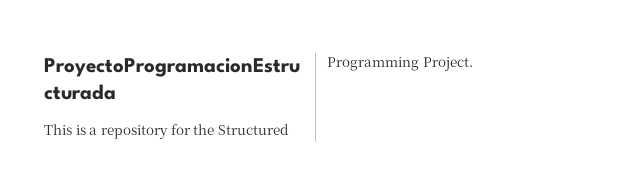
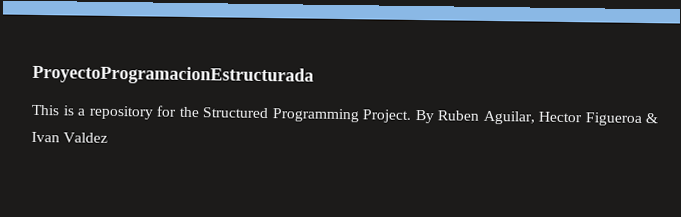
(473, 64) none -> [414,109,658,126] [31,131,109,143] By Ruben Aguilar, Hector Figueroa & Ivan Valdez

